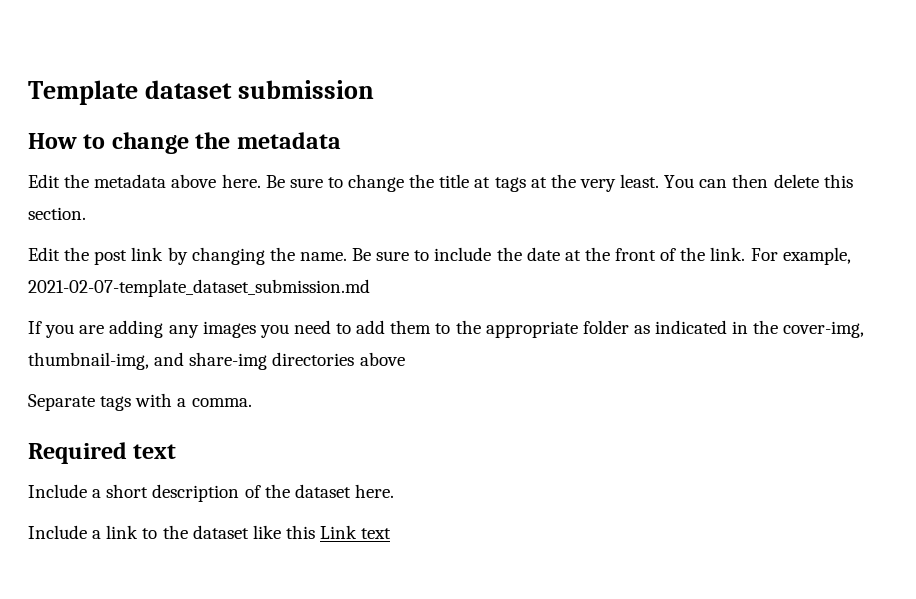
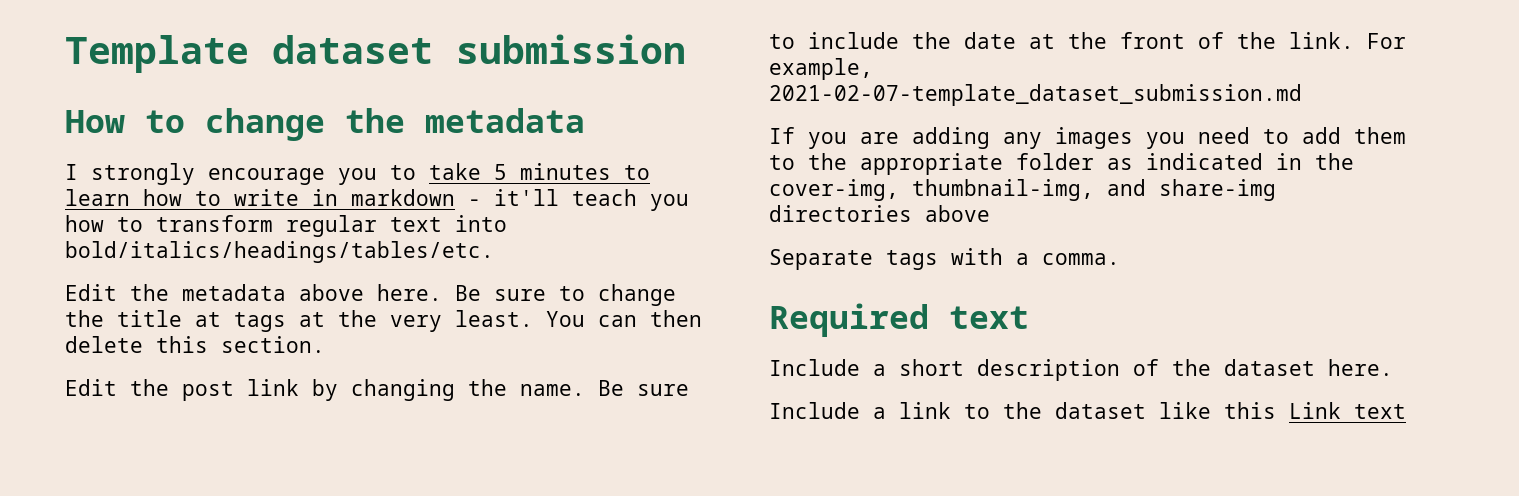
(341, 140) none -> [65,163,650,185] [65,189,689,211] [65,215,507,237] [65,241,494,263] // I strongly encourage you to take 5 minutes to learn how to write in markdown - it'll teach you how to transform regular text into bold/italics/headings/tables/etc.

